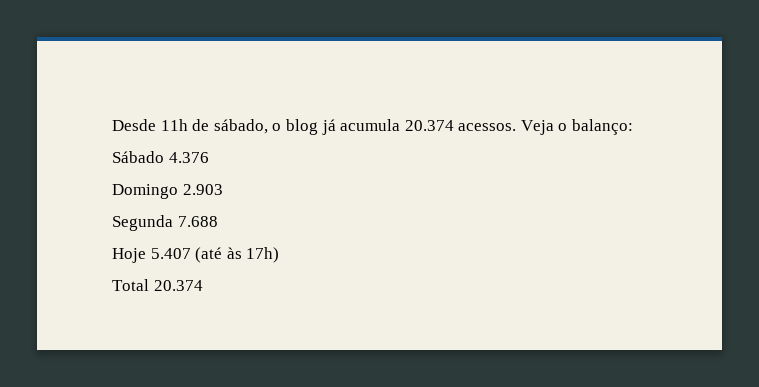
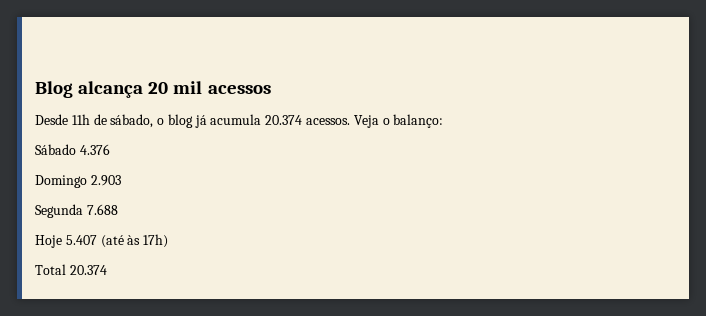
(112, 125) none -> [35,81,271,98] Blog alcança 20 mil acessos //

